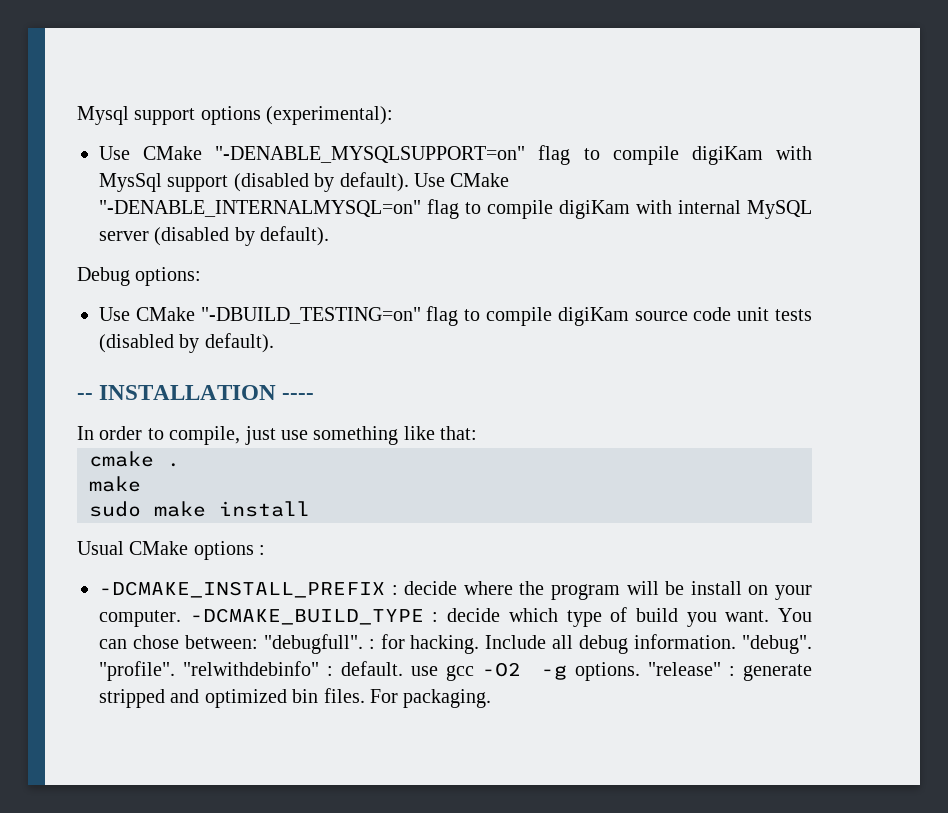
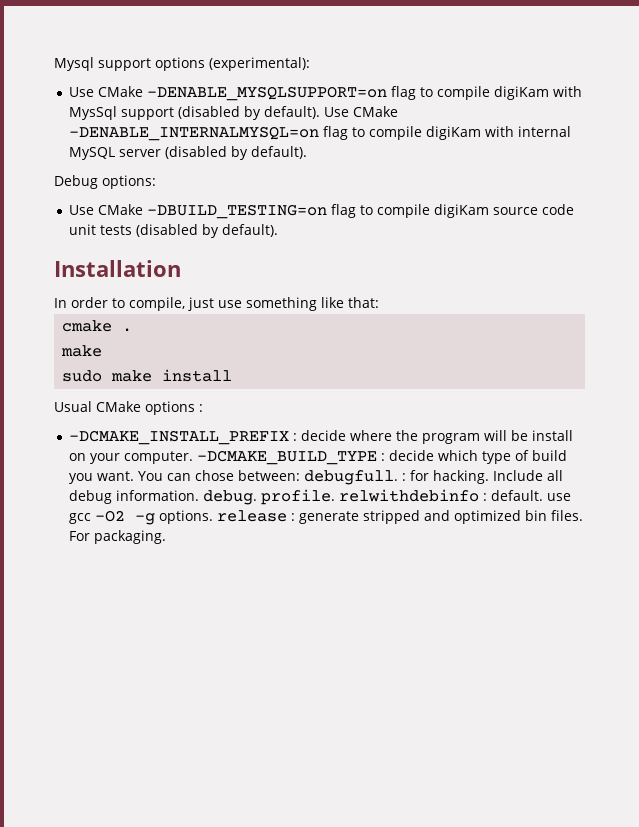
[215,146,526,163] "-DENABLE_MYSQLSUPPORT=on" -> [147,86,388,101] -DENABLE_MYSQLSUPPORT=on
[99,200,421,217] "-DENABLE_INTERNALMYSQL=on" -> [69,126,320,141] -DENABLE_INTERNALMYSQL=on
[200,307,421,324] "-DBUILD_TESTING=on" -> [147,204,328,219] -DBUILD_TESTING=on
[77,385,315,400] -- INSTALLATION ---- -> [54,260,181,277] Installation
[263,634,363,654] "debugfull". -> [304,470,399,485] debugfull.
[742,635,813,654] [99,661,320,681] "debug". "profile". "relwithdebinfo" -> [203,489,480,505] debug. profile. relwithdebinfo
[647,662,721,676] "release" -> [217,510,288,522] release

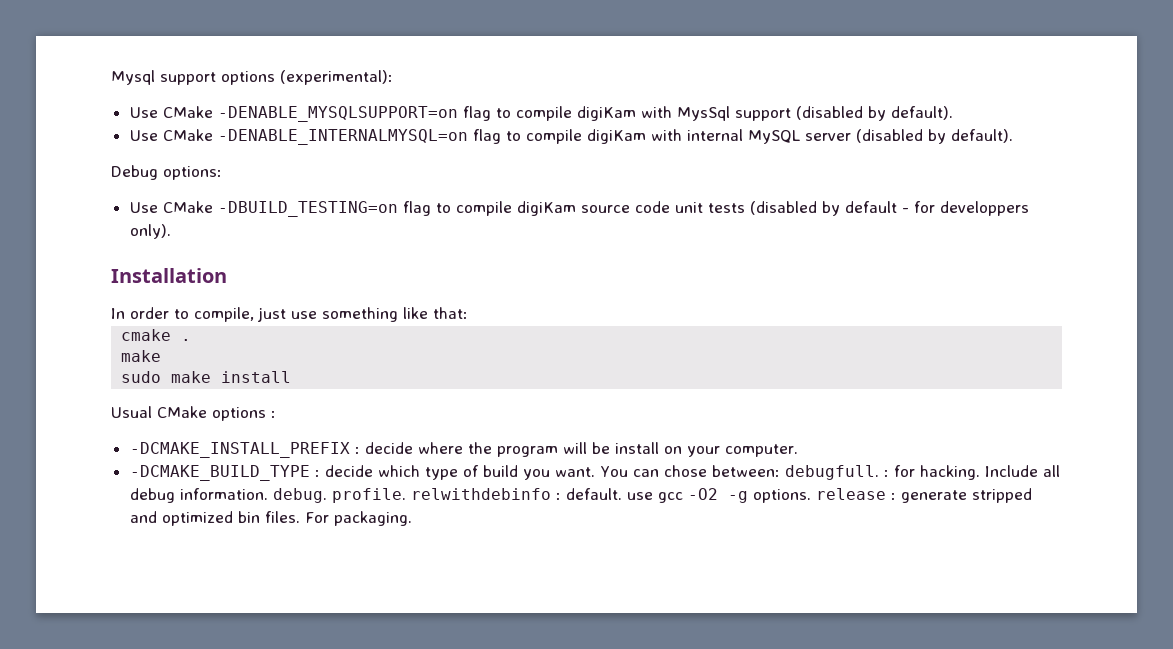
(321, 112) none -> (953, 113) //
[222,224,279,237] default). -> [844,201,1029,216] [129,224,171,239] default - for developpers only).
(194, 457) none -> (798, 450) //

